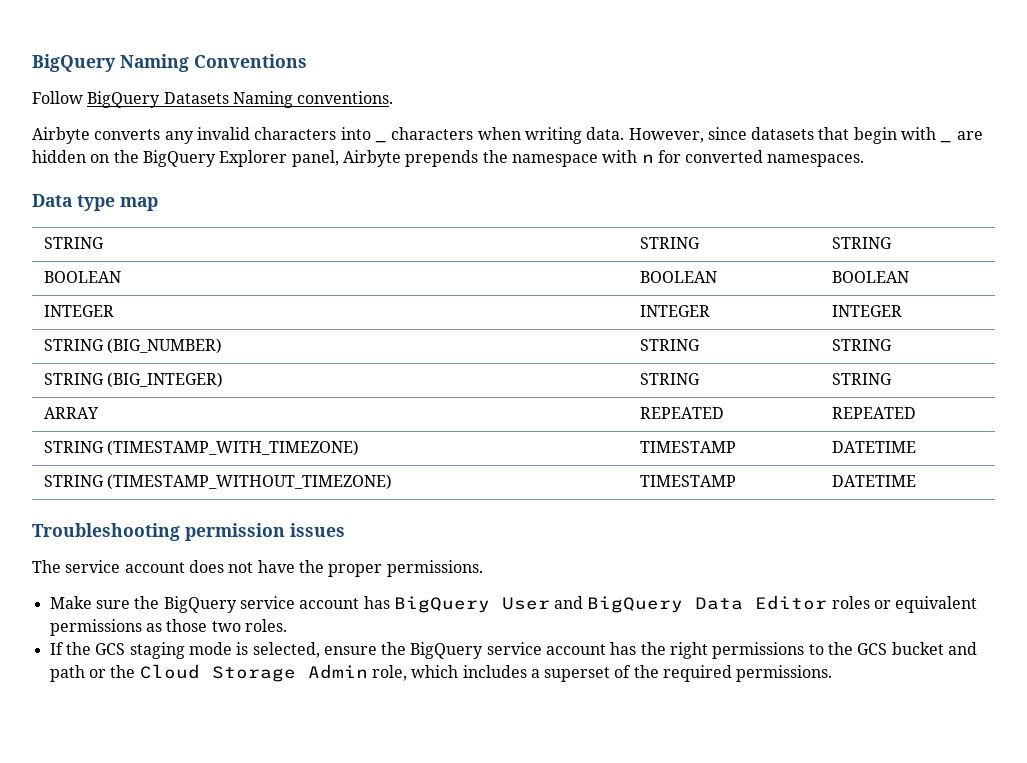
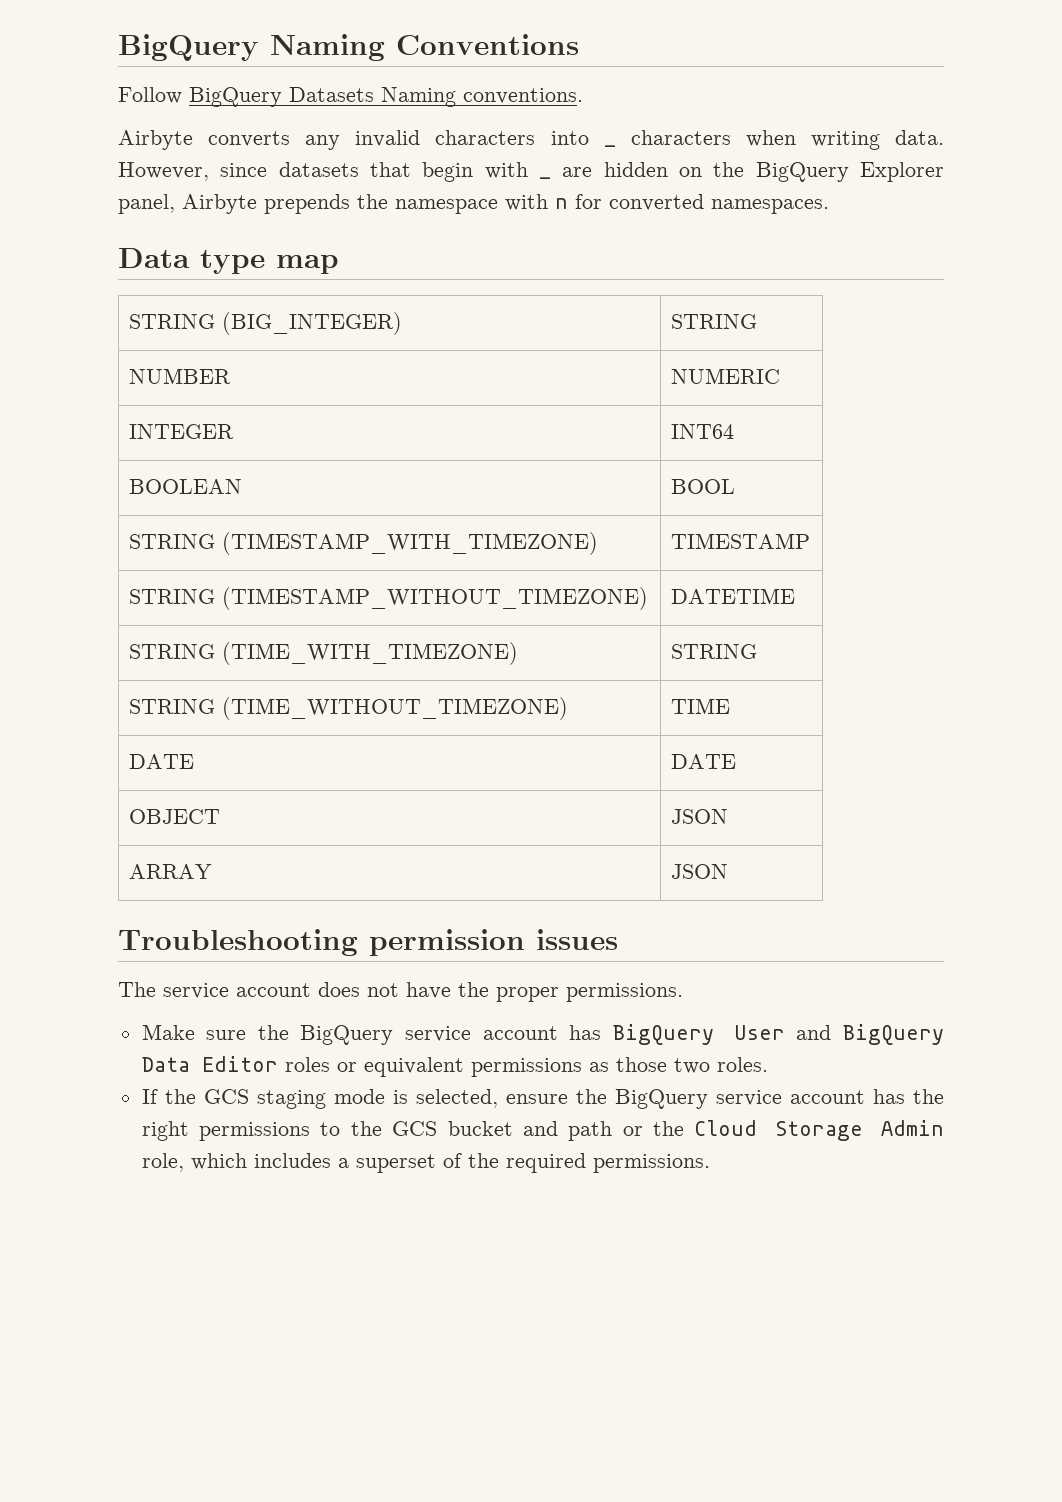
[639,237,700,249] [831,237,892,249] [43,271,121,283] [639,271,717,283] [831,271,909,283] [43,305,114,317] [639,305,710,317] [831,305,902,317] [43,338,223,354] [639,339,700,351] [831,339,892,351] [43,372,224,388] [639,373,700,385] [831,373,892,385] [43,407,99,419] [639,407,724,419] [831,407,916,419] | STRING | STRING // BOOLEAN | BOOLEAN | BOOLEAN // INTEGER | INTEGER | INTEGER // STRING (BIG_NUMBER) | STRING | STRING // STRING (BIG_INTEGER) | STRING | STRING // ARRAY | REPEATED | REPEATED -> [221,312,402,335] [670,314,757,329] [128,368,231,384] [670,368,780,384] [128,424,234,439] [670,424,734,439] [128,479,242,494] [670,479,735,494] (BIG_INTEGER) | STRING // NUMBER | NUMERIC // INTEGER | INT64 // BOOLEAN | BOOL
(736, 447) none -> [128,587,648,610] // STRING (TIMESTAMP_WITHOUT_TIMEZONE)
[107,474,393,490] [639,475,736,487] [831,475,916,487] (TIMESTAMP_WITHOUT_TIMEZONE) | TIMESTAMP | DATETIME -> [221,642,518,665] [670,644,757,659] [128,697,568,720] [670,698,730,714] [128,754,194,769] [670,754,736,769] [128,809,220,824] [670,809,728,824] [128,864,212,879] [670,864,728,879] (TIME_WITH_TIMEZONE) | STRING // STRING (TIME_WITHOUT_TIMEZONE) | TIME // DATE | DATE // OBJECT | JSON // ARRAY | JSON

